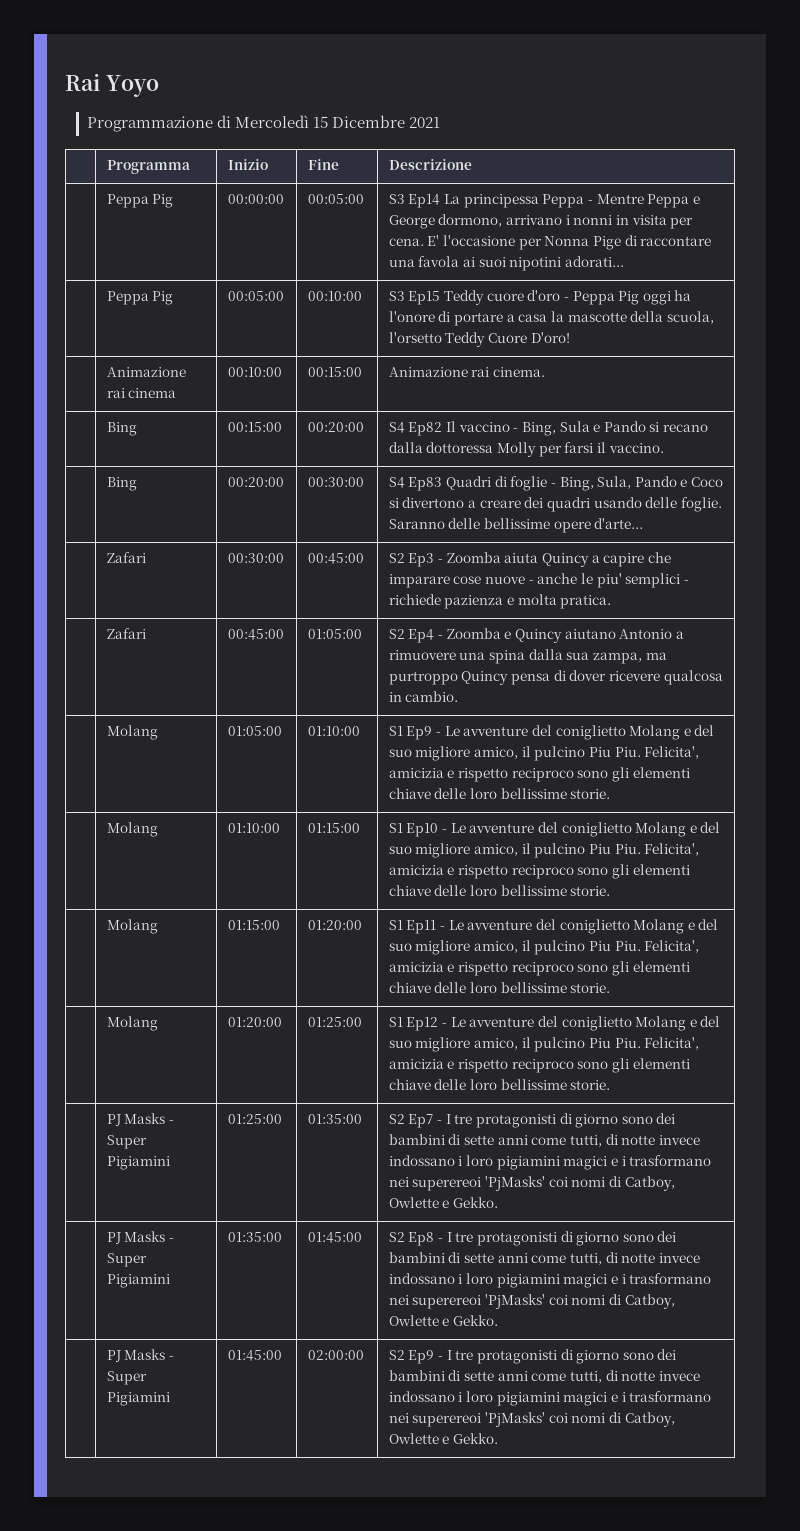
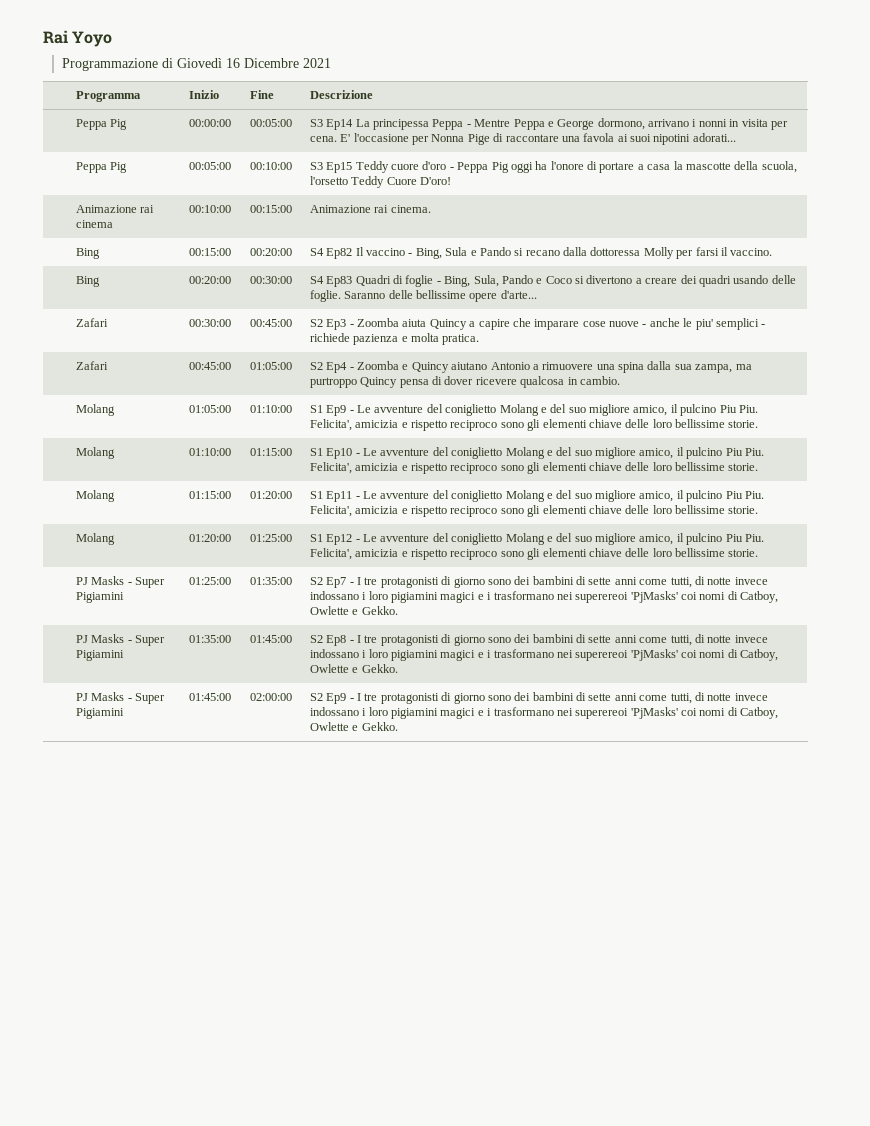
[235,115,329,128] Mercoledì 15 -> [176,58,240,68] Giovedì 16

